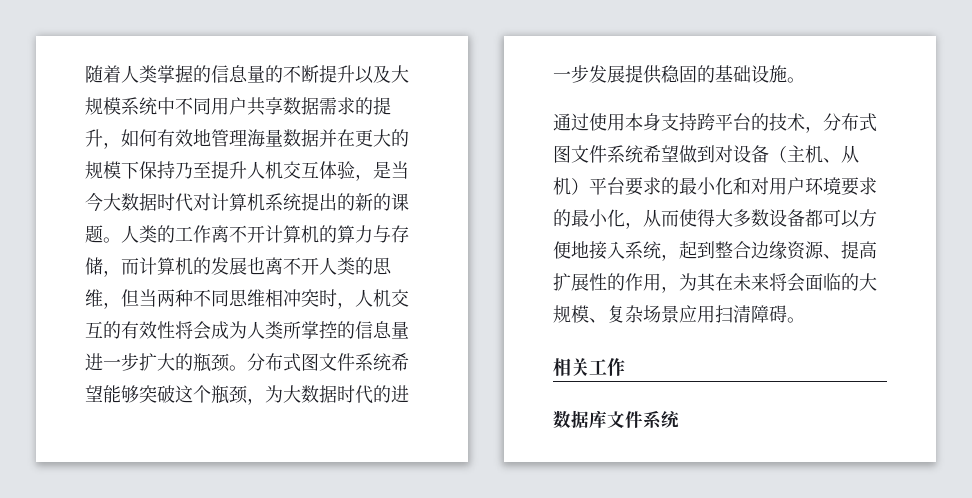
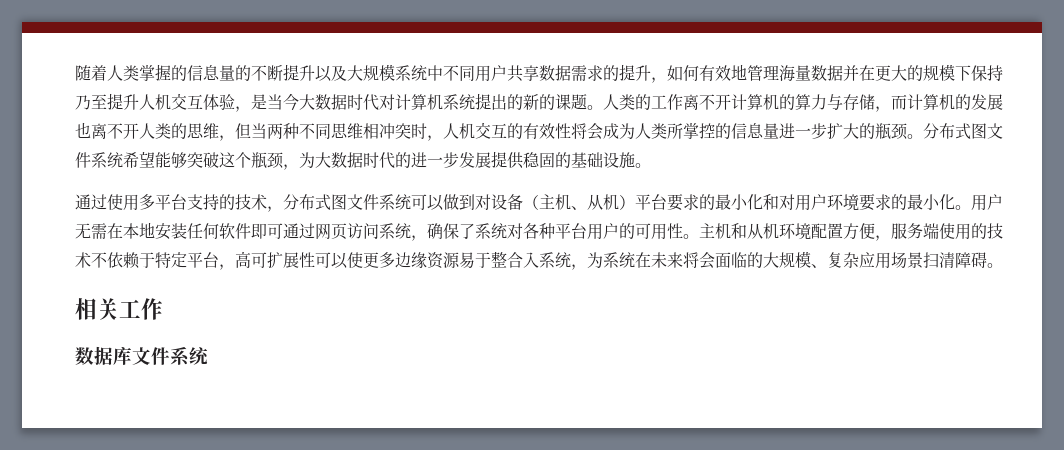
[625,113,751,131] 本身支持跨平台 -> [139,194,219,210] 多平台支持
[643,145,679,163] 希望 -> [411,194,444,211] 可以
[625,209,877,229] [553,241,877,261] [553,273,716,293] ，从而使得大多数设备都可以方便地接入系统，起到整合边缘资源、提高扩展性的作用，为其 -> [955,194,1003,211] [75,222,1003,241] [75,251,635,270] 。用户无需在本地安装任何软件即可通过网页访问系统，确保了系统对各种平台用户的可用性。主机和从机环境配置方便，服务端使用的技术不依赖于特定平台，高可扩展性可以使更多边缘资源易于整合入系统，为系统
[643,305,715,323] 场景应用 -> [859,252,923,269] 应用场景

